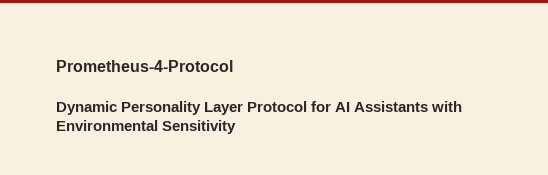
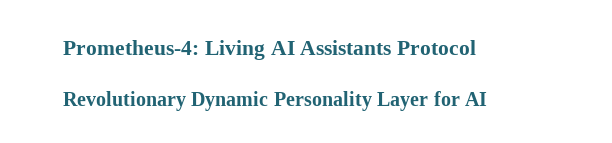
[56,60,233,72] Prometheus-4-Protocol // -> [63,40,477,60] [63,91,186,111] Prometheus-4: Living AI Assistants Protocol // Revolutionary
[247,101,308,112] Protocol -> (429, 101) none
[354,101,463,112] [56,120,237,134] Assistants with Environmental Sensitivity -> (487, 99) none

